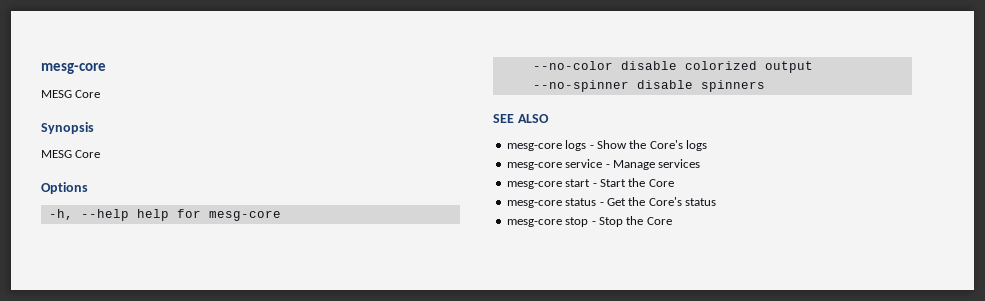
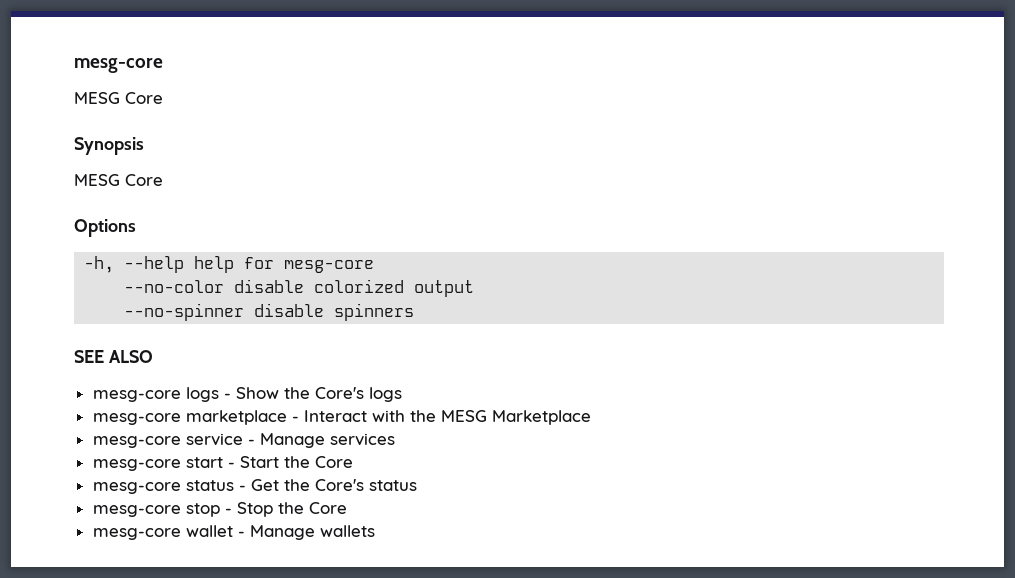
(707, 145) none -> [92,410,591,425] // mesg-core marketplace - Interact with the MESG Marketplace
(672, 221) none -> [92,525,375,540] // mesg-core wallet - Manage wallets

